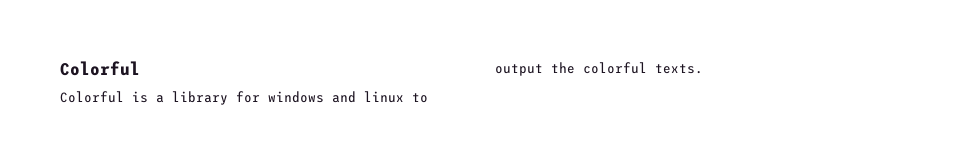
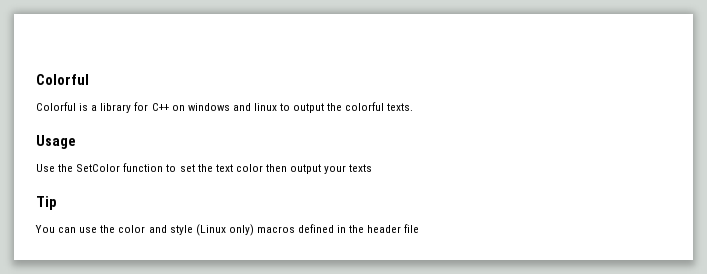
(260, 97) none -> [151,103,185,111] C++ on
(703, 69) none -> [36,135,76,149] [36,163,373,174] [36,196,57,210] [35,224,420,236] // Usage // Use the SetColor function to set the text color then output your texts // Tip // You can use the color and style (Linux only) macros defined in the header file

